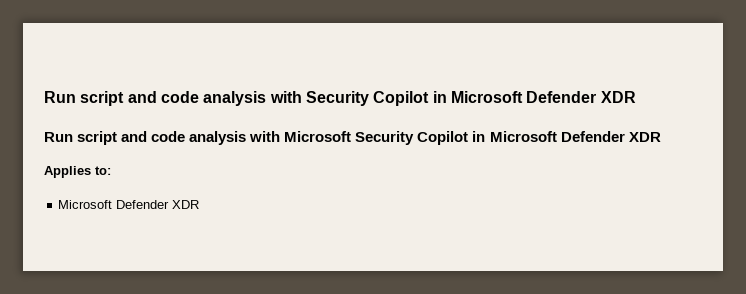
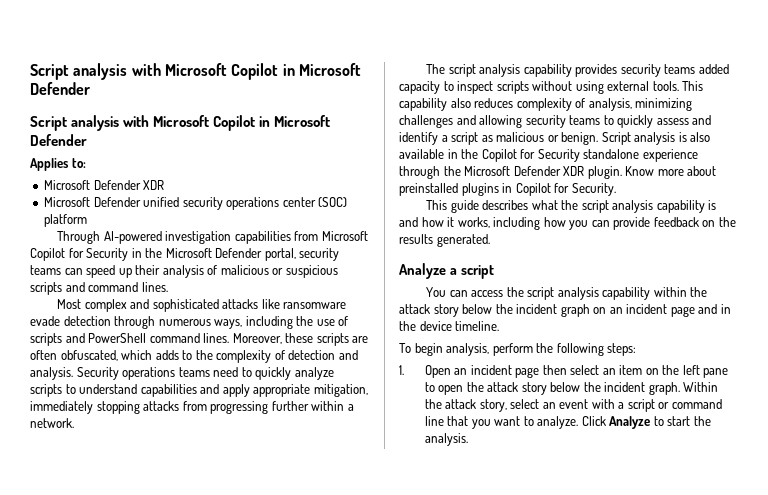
[44,91,636,106] [44,131,661,145] Run script and code analysis with Security Copilot in Microsoft Defender XDR // Run script and code analysis with Microsoft Security Copilot in Microsoft Defender XDR -> [30,63,361,80] [30,82,90,95] [30,115,331,131] [30,134,87,146] Script analysis with Microsoft Copilot in Microsoft Defender // Script analysis with Microsoft Copilot in Microsoft Defender
(200, 204) none -> [44,197,348,210] [44,214,88,227] [57,231,368,244] [30,248,340,261] [30,265,338,278] [30,282,168,295] [57,299,347,312] [30,316,349,329] [30,333,369,346] [30,350,358,363] [30,367,334,380] [30,384,368,397] [30,401,354,414] [30,418,74,428] [426,64,729,77] [399,81,704,94] [399,98,693,111] [399,115,712,128] [399,132,711,145] [399,149,698,162] [399,166,717,179] [399,183,616,196] [426,200,717,213] [399,217,736,230] [399,234,490,247] [399,263,494,279] [426,287,708,300] [399,304,731,317] [399,321,500,331] [399,343,637,356] [399,365,729,378] [424,382,719,395] [424,399,722,412] [424,416,711,429] [424,433,468,446] // Microsoft Defender unified security operations center (SOC) platform // Through AI-powered investigation capabilities from Microsoft Copilot for Security in the Microsoft Defender portal, security teams can speed up their analysis of malicious or suspicious scripts and command lines. // Most complex and sophisticated attacks like ransomware evade detection through numerous ways, including the use of scripts and PowerShell command lines. Moreover, these scripts are often obfuscated, which adds to the complexity of detection and analysis. Security operations teams need to quickly analyze scripts to understand capabilities and apply appropriate mitigation, immediately stopping attacks from progressing further within a network. // The script analysis capability provides security teams added capacity to inspect scripts without using external tools. This capability also reduces complexity of analysis, minimizing challenges and allowing security teams to quickly assess and identify a script as malicious or benign. Script analysis is also available in the Copilot for Security standalone experience through the Microsoft Defender XDR plugin. Know more about preinstalled plugins in Copilot for Security. // This guide describes what the script analysis capability is and how it works, including how you can provide feedback on the results generated. // Analyze a script // You can access the script analysis capability within the attack story below the incident graph on an incident page and in the device timeline. // To begin analysis, perform the following steps: // 1. Open an incident page then select an item on the left pane to open the attack story below the incident graph. Within the attack story, select an event with a script or command line that you want to analyze. Click Analyze to start the analysis.

